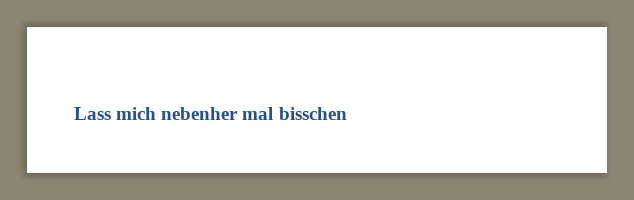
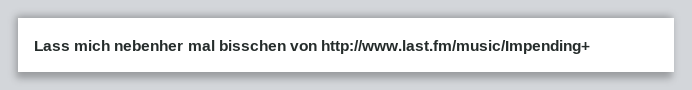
(347, 113) none -> [289,40,591,54] von http://www.last.fm/music/Impending+

